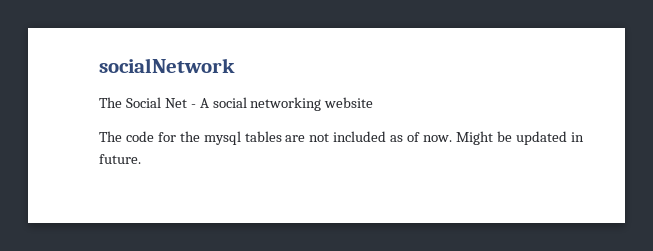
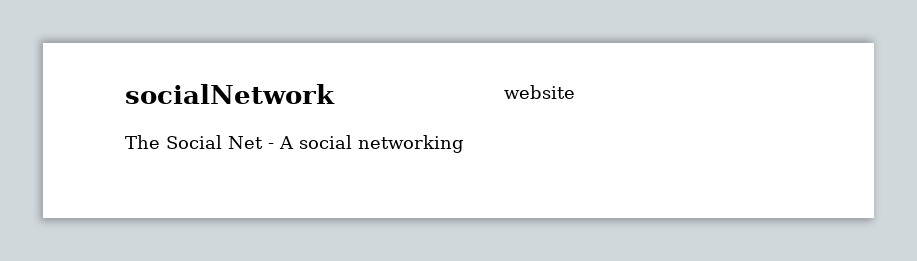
[99,131,584,145] [99,154,141,164] // The code for the mysql tables are not included as of now. Might be updated in future. -> (575, 92) none

